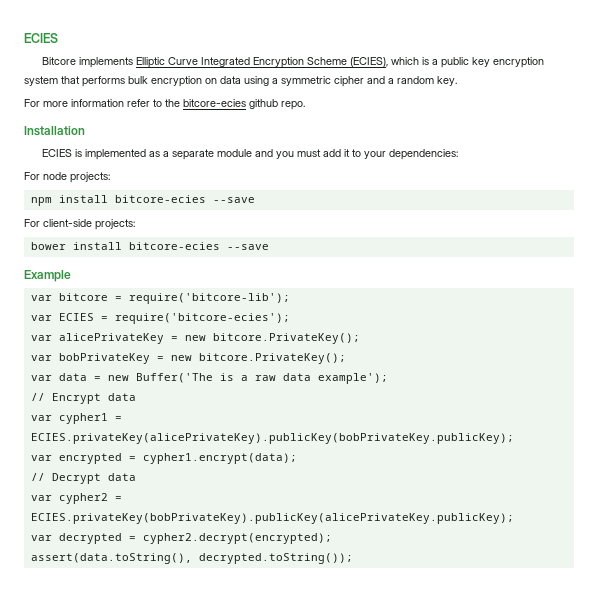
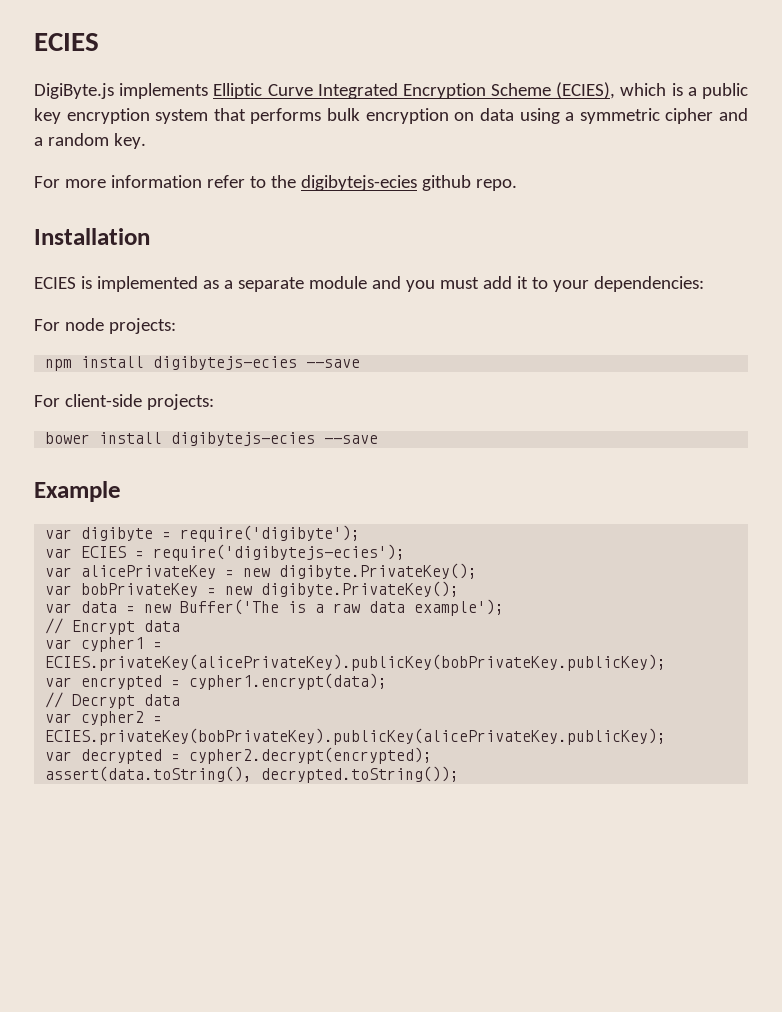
[42,57,77,65] Bitcore -> [34,83,114,99] DigiByte.js
[183,99,246,107] bitcore-ecies -> [300,175,417,191] digibytejs-ecies
[114,195,206,203] bitcore-ecies -> [153,356,298,370] digibytejs-ecies
[128,242,220,250] bitcore-ecies -> [171,432,316,446] digibytejs-ecies
[58,293,290,304] bitcore = require('bitcore-lib'); -> [81,525,361,542] digibyte = require('digibyte');
[114,313,290,324] require('bitcore-ecies'); -> [153,544,406,561] require('digibytejs-ecies');
[212,333,360,344] bitcore.PrivateKey(); -> [279,563,478,579] digibyte.PrivateKey();
[198,353,346,364] bitcore.PrivateKey(); -> [261,581,460,597] digibyte.PrivateKey();

